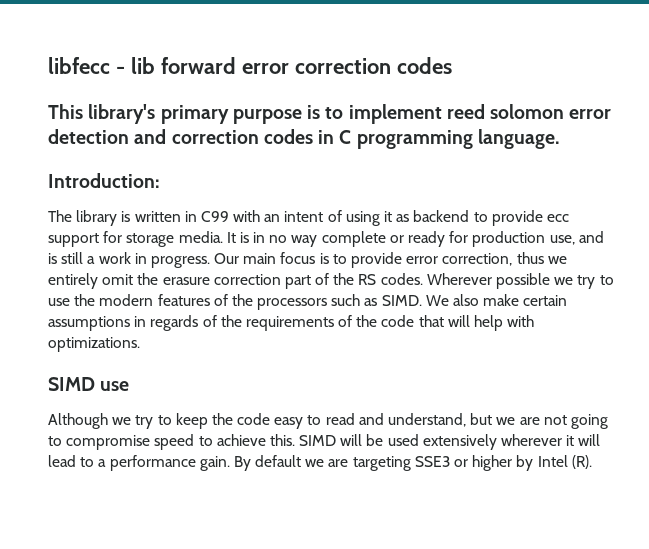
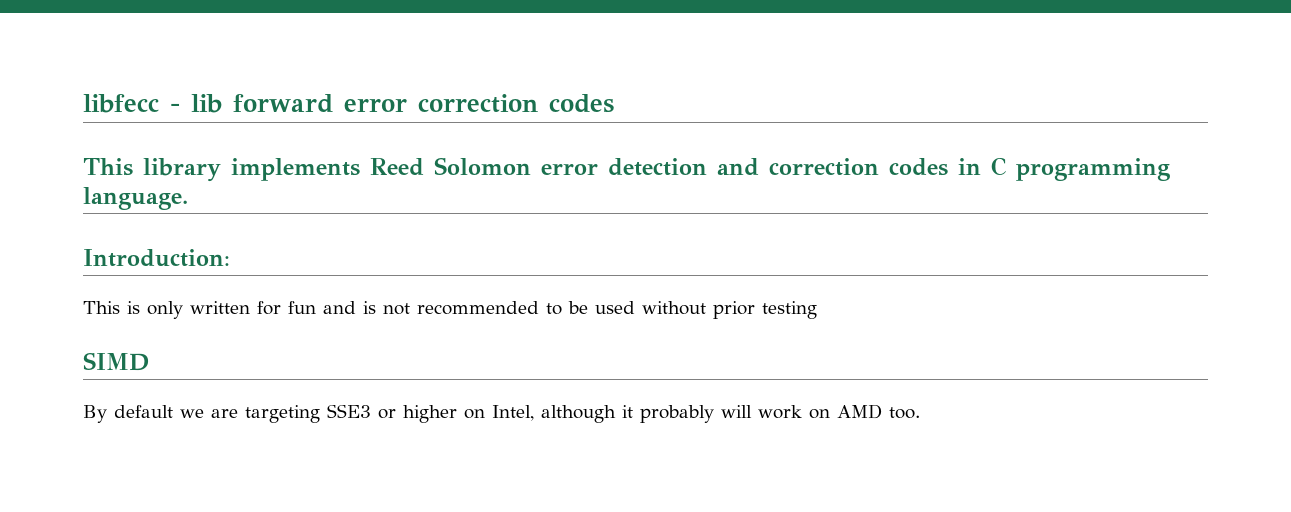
[88,104,565,124] library's primary purpose is to implement reed solomon -> [143,157,531,182] library implements Reed Solomon
[48,210,569,226] [48,231,604,247] [48,252,567,268] [48,273,614,289] [48,294,568,310] [48,315,535,331] [48,337,140,352] [48,377,130,391] [48,413,608,429] [48,434,601,450] [48,455,230,471] The library is written in C99 with an intent of using it as backend to provide ecc support for storage media. It is in no way complete or ready for production use, and is still a work in progress. Our main focus is to provide error correction, thus we entirely omit the erasure correction part of the RS codes. Wherever possible we try to use the modern features of the processors such as SIMD. We also make certain assumptions in regards of the requirements of the code that will help with optimizations. // SIMD use // Although we try to keep the code easy to read and understand, but we are not going to compromise speed to achieve this. SIMD will be used extensively wherever it will lead to a performance gain. -> [83,301,817,319] [83,352,150,371] This is only written for fun and is not recommended to be used without prior testing // SIMD //
[516,455,592,471] by Intel (R). -> [464,404,920,423] on Intel, although it probably will work on AMD too.

